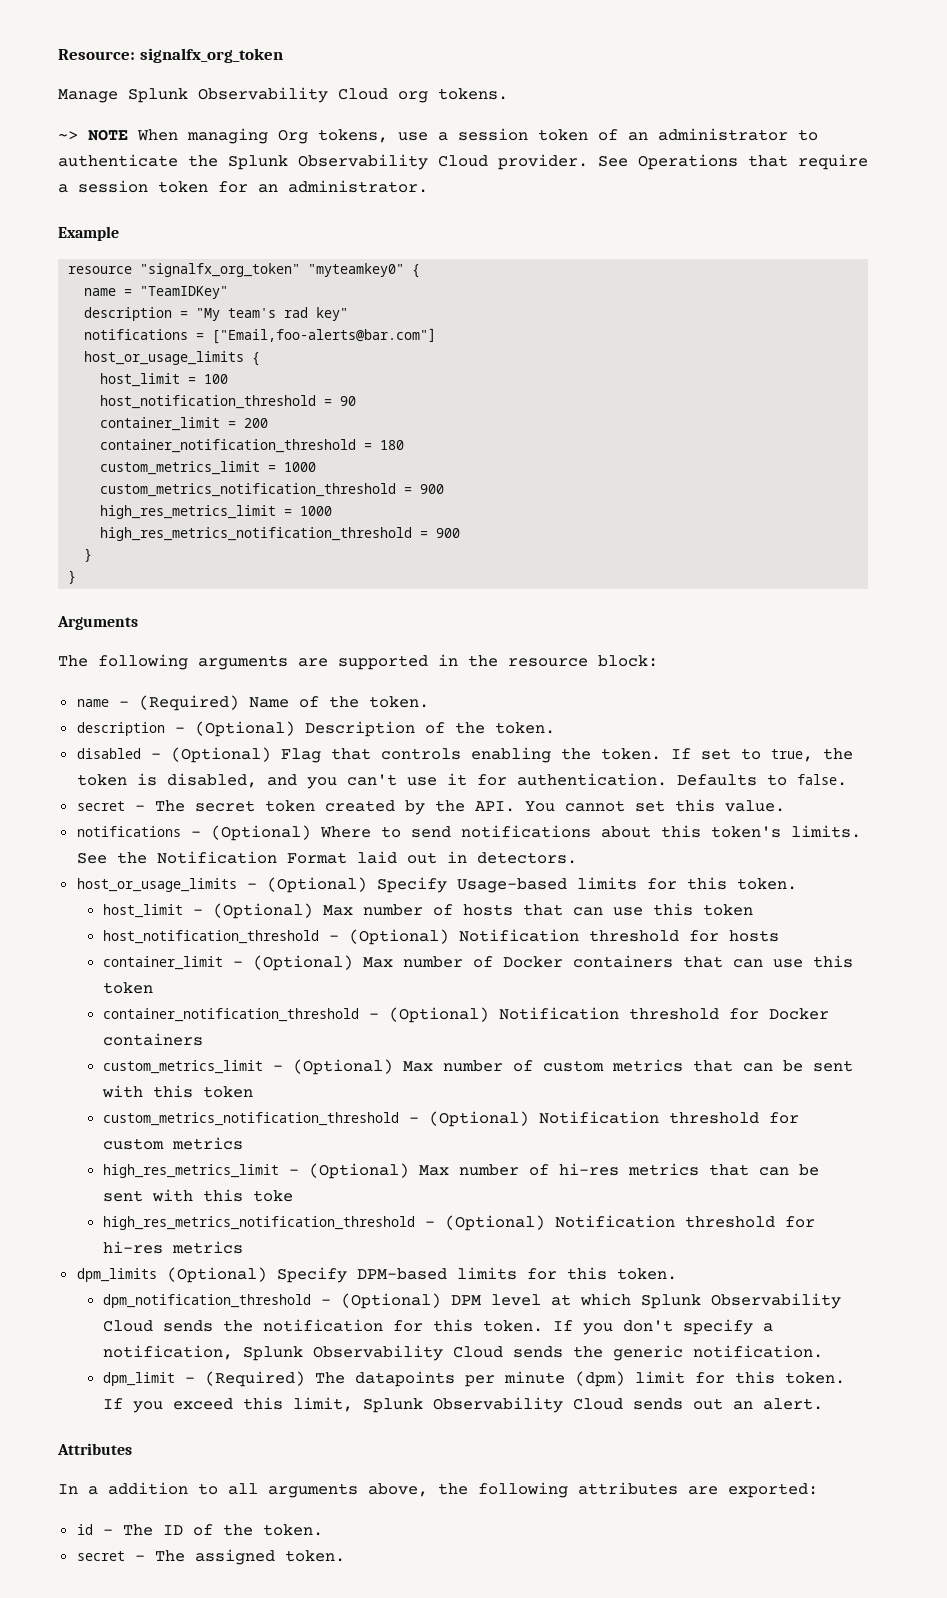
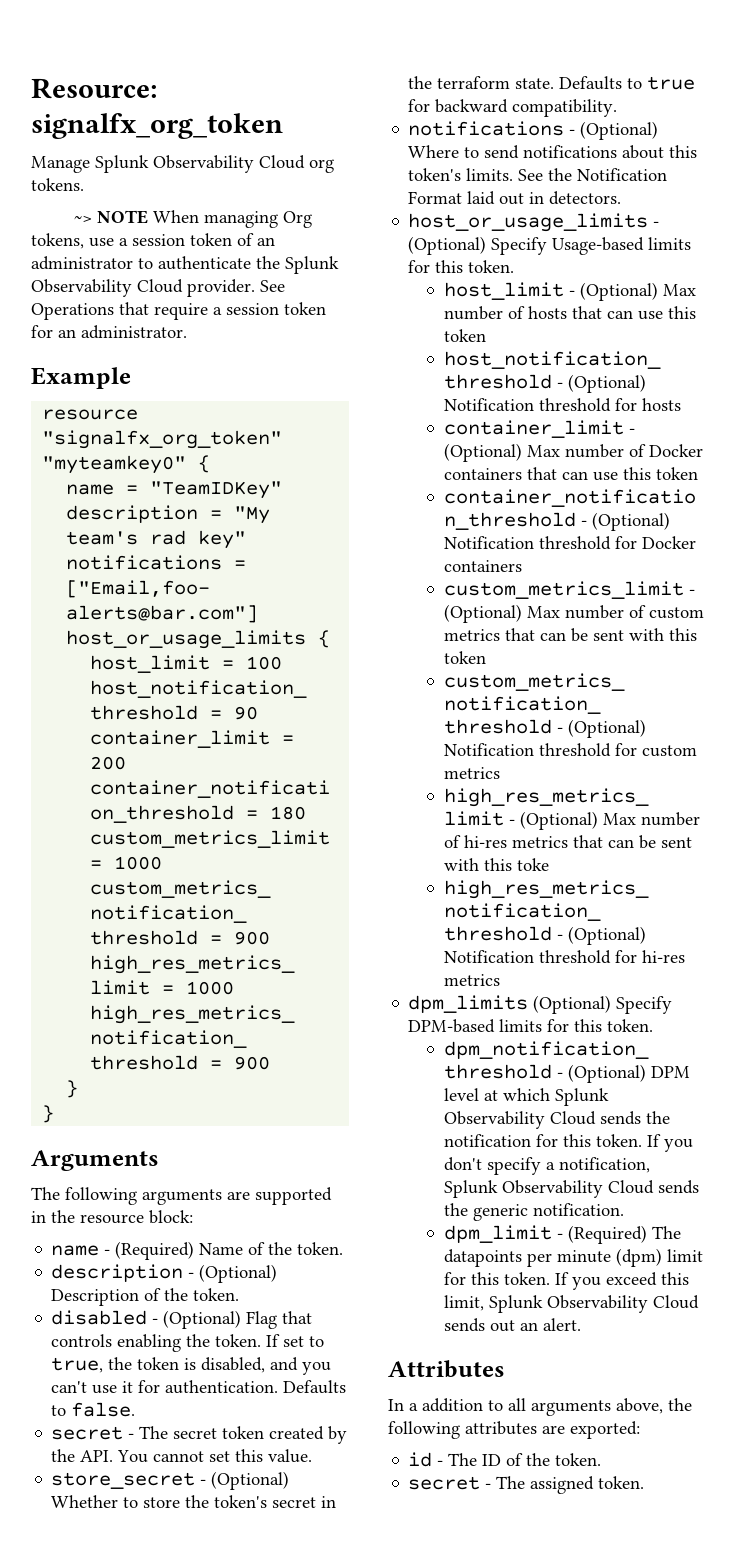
(785, 806) none -> [51,1471,290,1490] [51,1495,337,1508] [408,76,696,90] [408,99,618,117] // store_secret - (Optional) Whether to store the token's secret in the terraform state. Defaults to true for backward compatibility.

